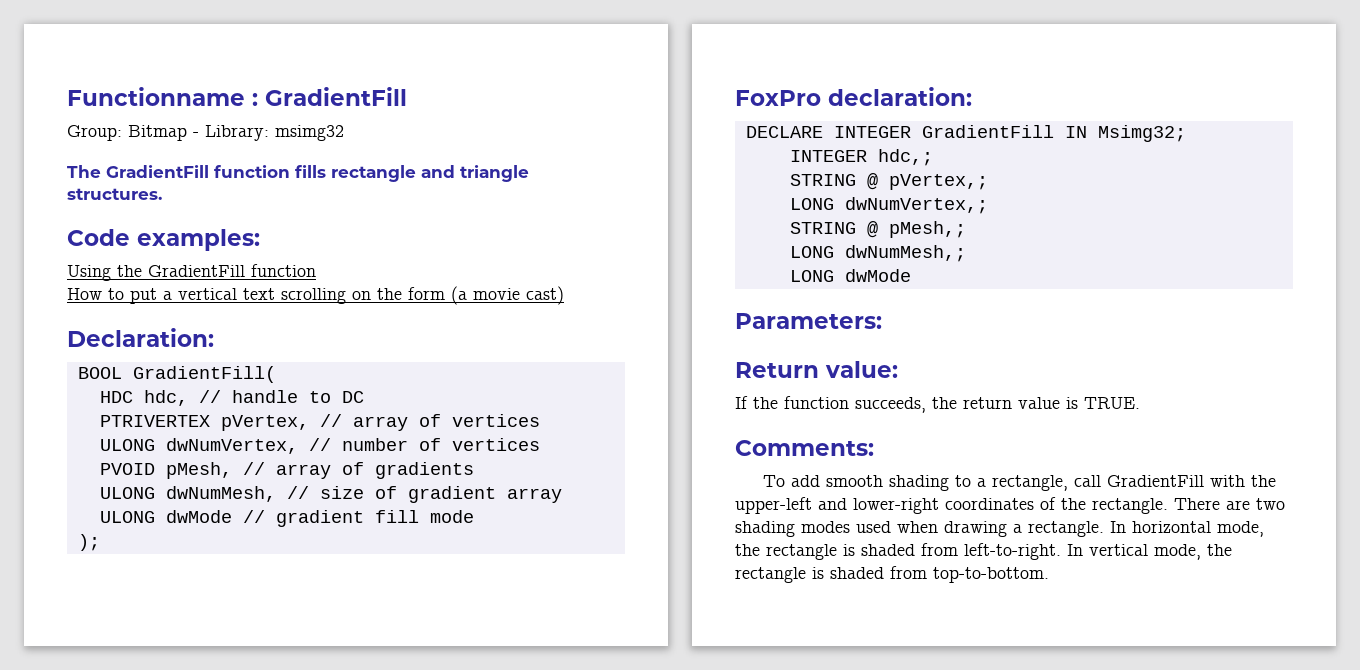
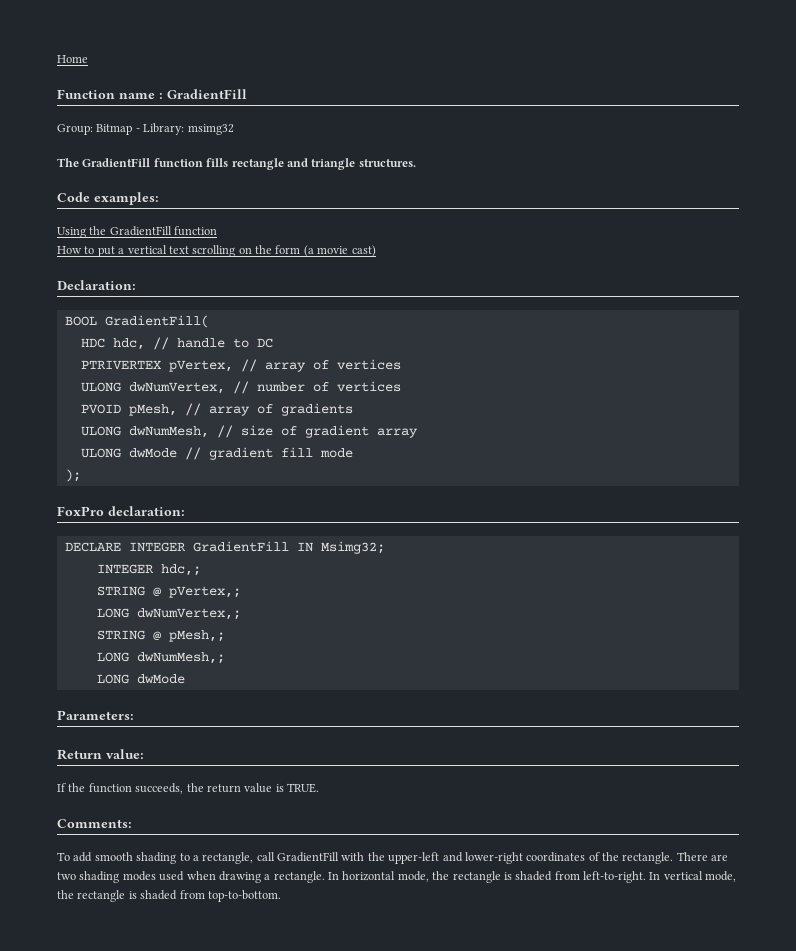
[67,87,245,106] Functionname -> [57,55,88,63] [57,89,155,99] Home // Function name

